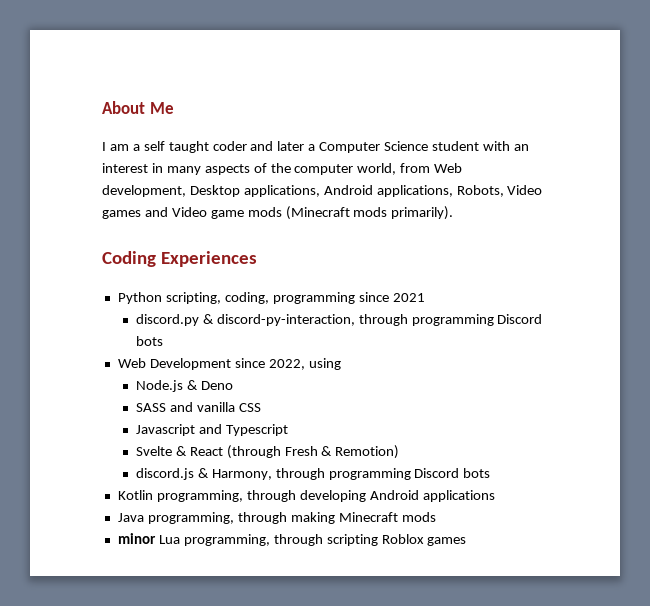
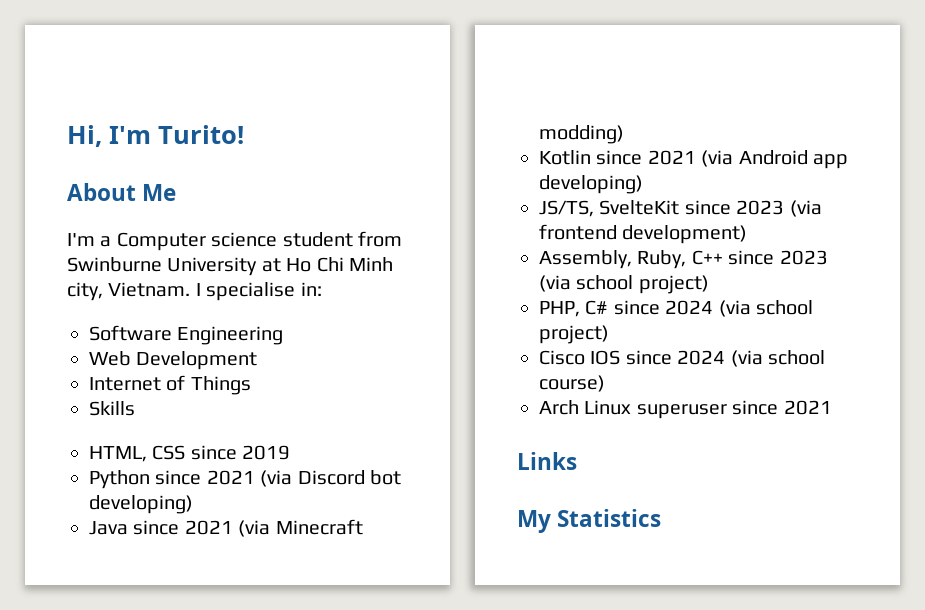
(102, 107) none -> [67,125,244,147] Hi, I'm Turito! //
[102,141,529,153] [102,163,463,175] [102,185,543,197] [102,206,454,220] [102,251,257,267] [117,292,425,304] [135,314,543,326] [135,336,163,346] [117,358,341,370] [135,380,233,392] [135,402,261,412] [135,424,288,436] [135,445,400,459] [135,468,491,480] [117,490,495,502] [117,512,436,524] [117,533,467,546] I am a self taught coder and later a Computer Science student with an interest in many aspects of the computer world, from Web development, Desktop applications, Android applications, Robots, Video games and Video game mods (Minecraft mods primarily). // Coding Experiences // Python scripting, coding, programming since 2021 // discord.py & discord-py-interaction, through programming Discord bots // Web Development since 2022, using // Node.js & Deno // SASS and vanilla CSS // Javascript and Typescript // Svelte & React (through Fresh & Remotion) // discord.js & Harmony, through programming Discord bots // Kotlin programming, through developing Android applications // Java programming, through making Minecraft mods // minor Lua programming, through scripting Roblox games -> [67,231,402,251] [67,257,393,276] [67,282,322,301] [89,325,284,345] [89,351,258,370] [89,375,251,395] [89,401,135,416] [89,445,291,462] [89,470,401,489] [89,495,193,514] [89,519,363,537] [539,125,624,144] [539,150,848,169] [539,175,643,194] [539,200,822,217] [539,224,748,244] [539,250,828,269] [539,275,709,294] [539,300,813,317] [539,325,609,344] [539,350,825,367] [539,375,605,392] [539,400,832,419] [517,452,577,470] [517,509,662,533] I'm a Computer science student from Swinburne University at Ho Chi Minh city, Vietnam. I specialise in: // Software Engineering // Web Development // Internet of Things // Skills // HTML, CSS since 2019 // Python since 2021 (via Discord bot developing) // Java since 2021 (via Minecraft modding) // Kotlin since 2021 (via Android app developing) // JS/TS, SvelteKit since 2023 (via frontend development) // Assembly, Ruby, C++ since 2023 (via school project) // PHP, C# since 2024 (via school project) // Cisco IOS since 2024 (via school course) // Arch Linux superuser since 2021 // Links // My Statistics

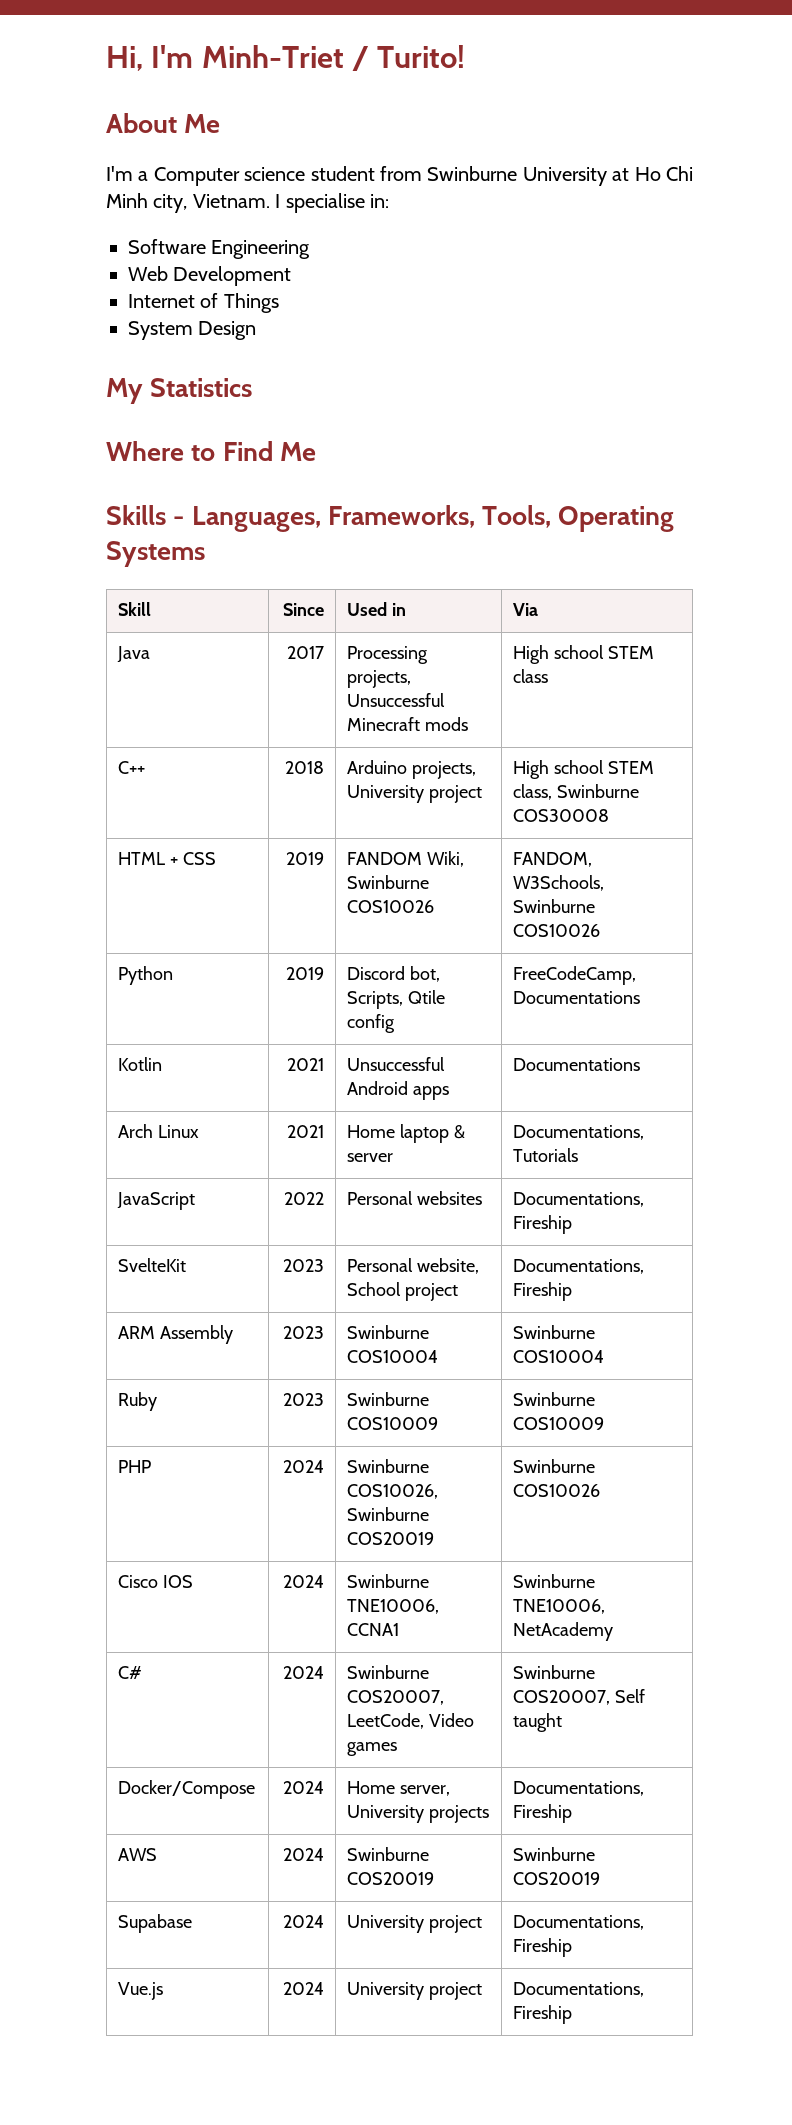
(151, 135) none -> [201,45,370,71] Minh-Triet /
[89,401,135,416] [89,445,291,462] [89,470,401,489] [89,495,193,514] [89,519,363,537] [539,125,624,144] [539,150,848,169] [539,175,643,194] [539,200,822,217] [539,224,748,244] [539,250,828,269] [539,275,709,294] [539,300,813,317] [539,325,609,344] [539,350,825,367] [539,375,605,392] [539,400,832,419] [517,452,577,470] [517,509,662,533] Skills // HTML, CSS since 2019 // Python since 2021 (via Discord bot developing) // Java since 2021 (via Minecraft modding) // Kotlin since 2021 (via Android app developing) // JS/TS, SvelteKit since 2023 (via frontend development) // Assembly, Ruby, C++ since 2023 (via school project) // PHP, C# since 2024 (via school project) // Cisco IOS since 2024 (via school course) // Arch Linux superuser since 2021 // Links // My Statistics -> [128,321,257,340] [106,378,253,404] [106,441,316,461] [106,505,675,532] [106,541,205,567] [118,602,152,616] [282,603,324,616] [347,602,407,616] [513,603,539,616] [117,646,151,663] [286,646,324,659] [347,646,429,664] [347,670,412,688] [347,693,446,707] [347,717,469,731] [513,645,655,664] [513,669,549,683] [118,761,146,774] [284,761,324,774] [347,760,477,779] [347,785,483,803] [513,760,655,779] [513,784,640,800] [513,809,610,822] [118,852,217,865] [285,852,324,865] [347,851,465,867] [347,875,430,889] [347,900,435,913] [513,852,593,867] [513,875,605,891] [513,899,596,913] [513,924,601,937] [118,966,174,985] [285,967,324,980] [347,966,441,982] [347,990,446,1009] [347,1014,396,1033] [513,966,637,985] [513,991,641,1004] [118,1057,163,1071] [286,1058,324,1071] [347,1057,446,1071] [347,1081,450,1100] [513,1058,641,1071] [118,1124,200,1138] [286,1125,324,1138] [347,1124,466,1143] [347,1153,394,1162] [513,1125,645,1140] [513,1148,579,1162] [117,1192,196,1210] [283,1192,324,1205] [347,1191,483,1205] [513,1192,645,1207] [513,1215,573,1234] [118,1258,187,1272] [282,1259,324,1272] [347,1258,480,1274] [347,1282,459,1301] [513,1259,645,1274] [513,1282,573,1301] [118,1325,234,1344] [282,1326,324,1339] [347,1325,430,1339] [347,1350,439,1363] [513,1325,596,1339] [513,1350,605,1363] [118,1392,158,1411] [282,1393,324,1406] [347,1392,430,1406] [347,1417,439,1430] [513,1392,596,1406] [513,1417,605,1430] [118,1460,152,1473] [282,1460,324,1473] [347,1459,430,1473] [347,1484,439,1499] [347,1507,430,1521] [347,1532,435,1545] [513,1459,596,1473] [513,1484,601,1497] [118,1575,194,1588] [282,1575,324,1588] [347,1574,430,1588] [347,1599,440,1614] [347,1623,400,1636] [513,1574,596,1588] [513,1599,606,1614] [513,1622,614,1641] [118,1666,143,1679] [282,1666,324,1679] [347,1665,430,1679] [347,1690,445,1705] [347,1713,475,1729] [347,1742,398,1756] [513,1665,596,1679] [513,1689,646,1705] [513,1713,563,1732] [118,1780,256,1799] [282,1781,324,1794] [347,1781,451,1796] [347,1805,490,1823] [513,1781,645,1796] [513,1804,573,1823] [118,1848,158,1861] [282,1848,324,1861] [347,1847,430,1861] [347,1872,435,1885] [513,1847,596,1861] [513,1872,601,1885] [118,1914,193,1933] [282,1915,324,1928] [347,1915,483,1933] [513,1915,645,1930] [513,1938,573,1957] [118,1982,164,2000] [282,1982,324,1995] [347,1982,483,2000] [513,1982,645,1997] [513,2005,573,2024] System Design // My Statistics // Where to Find Me // Skills - Languages, Frameworks, Tools, Operating Systems // Skill | Since | Used in | Via // Java | 2017 | Processing projects, Unsuccessful Minecraft mods | High school STEM class // C++ | 2018 | Arduino projects, University project | High school STEM class, Swinburne COS30008 // HTML + CSS | 2019 | FANDOM Wiki, Swinburne COS10026 | FANDOM, W3Schools, Swinburne COS10026 // Python | 2019 | Discord bot, Scripts, Qtile config | FreeCodeCamp, Documentations // Kotlin | 2021 | Unsuccessful Android apps | Documentations // Arch Linux | 2021 | Home laptop & server | Documentations, Tutorials // JavaScript | 2022 | Personal websites | Documentations, Fireship // SvelteKit | 2023 | Personal website, School project | Documentations, Fireship // ARM Assembly | 2023 | Swinburne COS10004 | Swinburne COS10004 // Ruby | 2023 | Swinburne COS10009 | Swinburne COS10009 // PHP | 2024 | Swinburne COS10026, Swinburne COS20019 | Swinburne COS10026 // Cisco IOS | 2024 | Swinburne TNE10006, CCNA1 | Swinburne TNE10006, NetAcademy // C# | 2024 | Swinburne COS20007, LeetCode, Video games | Swinburne COS20007, Self taught // Docker/Compose | 2024 | Home server, University projects | Documentations, Fireship // AWS | 2024 | Swinburne COS20019 | Swinburne COS20019 // Supabase | 2024 | University project | Documentations, Fireship // Vue.js | 2024 | University project | Documentations, Fireship

